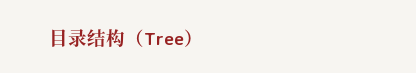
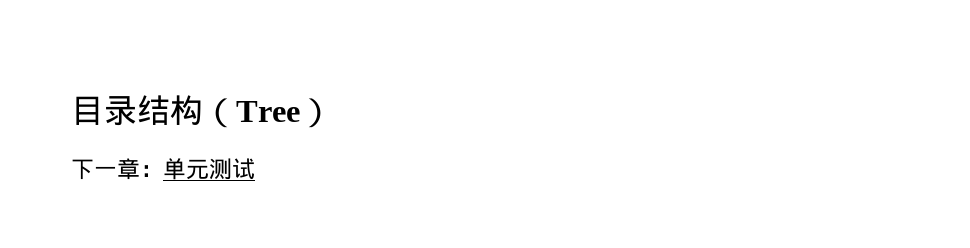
(203, 38) none -> [71,158,255,180] // 下一章：单元测试

